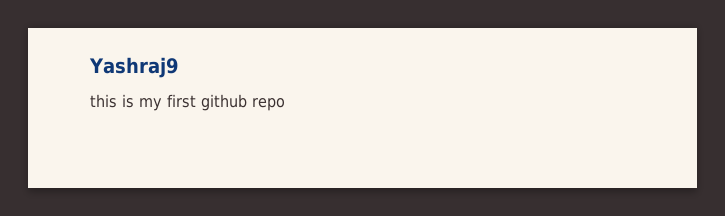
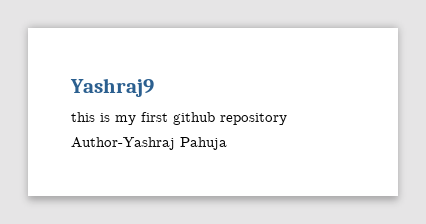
[252,98,285,111] repo -> [220,113,287,125] [71,137,227,150] repository // Author-Yashraj Pahuja

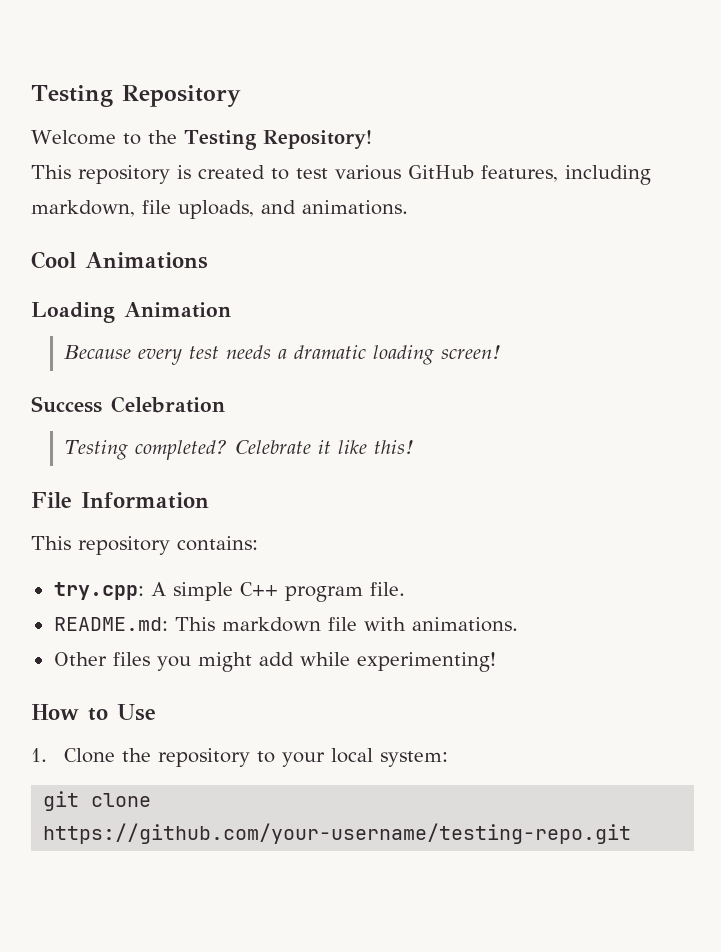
[70,78,154,97] [71,112,287,125] [71,137,227,150] Yashraj9 // this is my first github repository // Author-Yashraj Pahuja -> [31,85,241,107] [31,130,372,150] [31,165,651,185] [31,200,408,219] [31,251,208,269] [31,302,231,323] [64,345,502,365] [31,396,225,413] [64,440,415,460] [31,492,209,509] [31,536,258,555] [53,582,405,602] [53,617,518,632] [53,652,496,672] [31,704,156,721] [31,748,449,767] [43,791,152,811] [43,823,632,844] Testing Repository // Welcome to the Testing Repository! // This repository is created to test various GitHub features, including markdown, file uploads, and animations. // Cool Animations // Loading Animation // Because every test needs a dramatic loading screen! // Success Celebration // Testing completed? Celebrate it like this! // File Information // This repository contains: // try.cpp: A simple C++ program file. // README.md: This markdown file with animations. // Other files you might add while experimenting! // How to Use // 1. Clone the repository to your local system: // git clone https://github.com/your-username/testing-repo.git

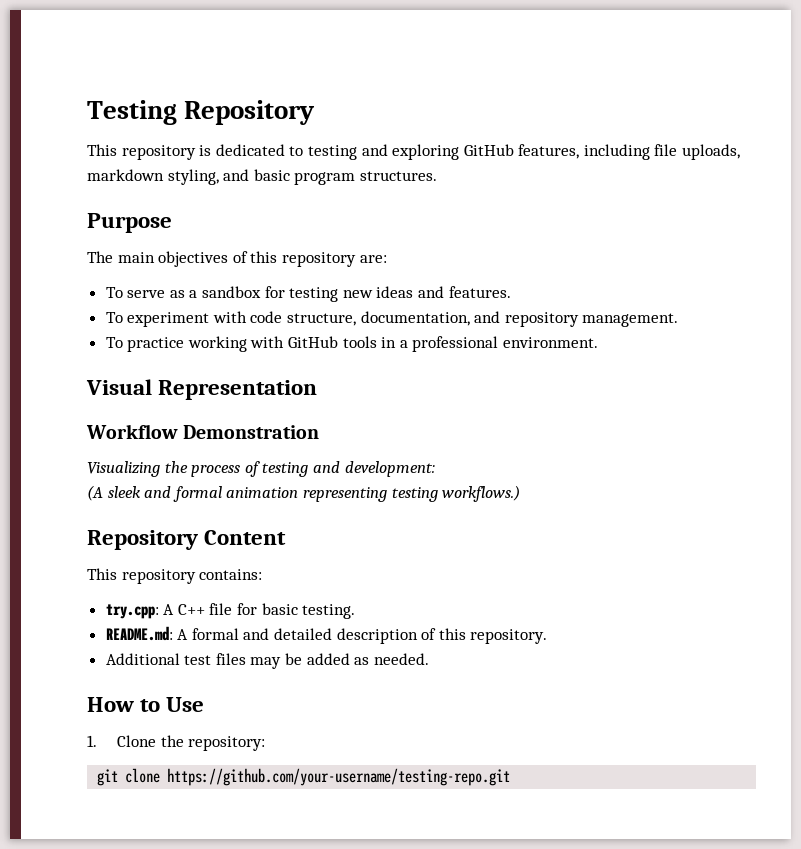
[31,130,372,150] [31,165,401,184] Welcome to the Testing Repository! // This repository is created to test various -> [87,144,460,160] This repository is dedicated to testing and exploring
[31,200,135,217] markdown, -> (650, 152) none
[261,200,408,215] [31,251,208,269] [31,302,231,323] [64,345,502,365] [31,396,225,413] [64,440,415,460] [31,492,209,509] and animations. // Cool Animations // Loading Animation // Because every test needs a dramatic loading screen! // Success Celebration // Testing completed? Celebrate it like this! // File Information -> [87,169,437,185] [87,213,172,233] [87,251,387,267] [105,286,511,302] [105,311,679,327] [105,336,599,352] [86,379,318,400] [86,424,320,439] [87,461,435,477] [87,485,521,502] [87,530,287,550] markdown styling, and basic program structures. // Purpose // The main objectives of this repository are: // To serve as a sandbox for testing new ideas and features. // To experiment with code structure, documentation, and repository management. // To practice working with GitHub tools in a professional environment. // Visual Representation // Workflow Demonstration // Visualizing the process of testing and development: // (A sleek and formal animation representing testing workflows.) // Repository Content
[172,582,405,602] [53,617,518,632] [53,652,496,672] simple C++ program file. // README.md: This markdown file with animations. // Other files you might add while experimenting! -> [177,603,356,619] [105,626,548,644] [105,653,429,669] C++ file for basic testing. // README.md: A formal and detailed description of this repository. // Additional test files may be added as needed.
[158,748,449,767] repository to your local system: -> [188,736,266,751] repository:

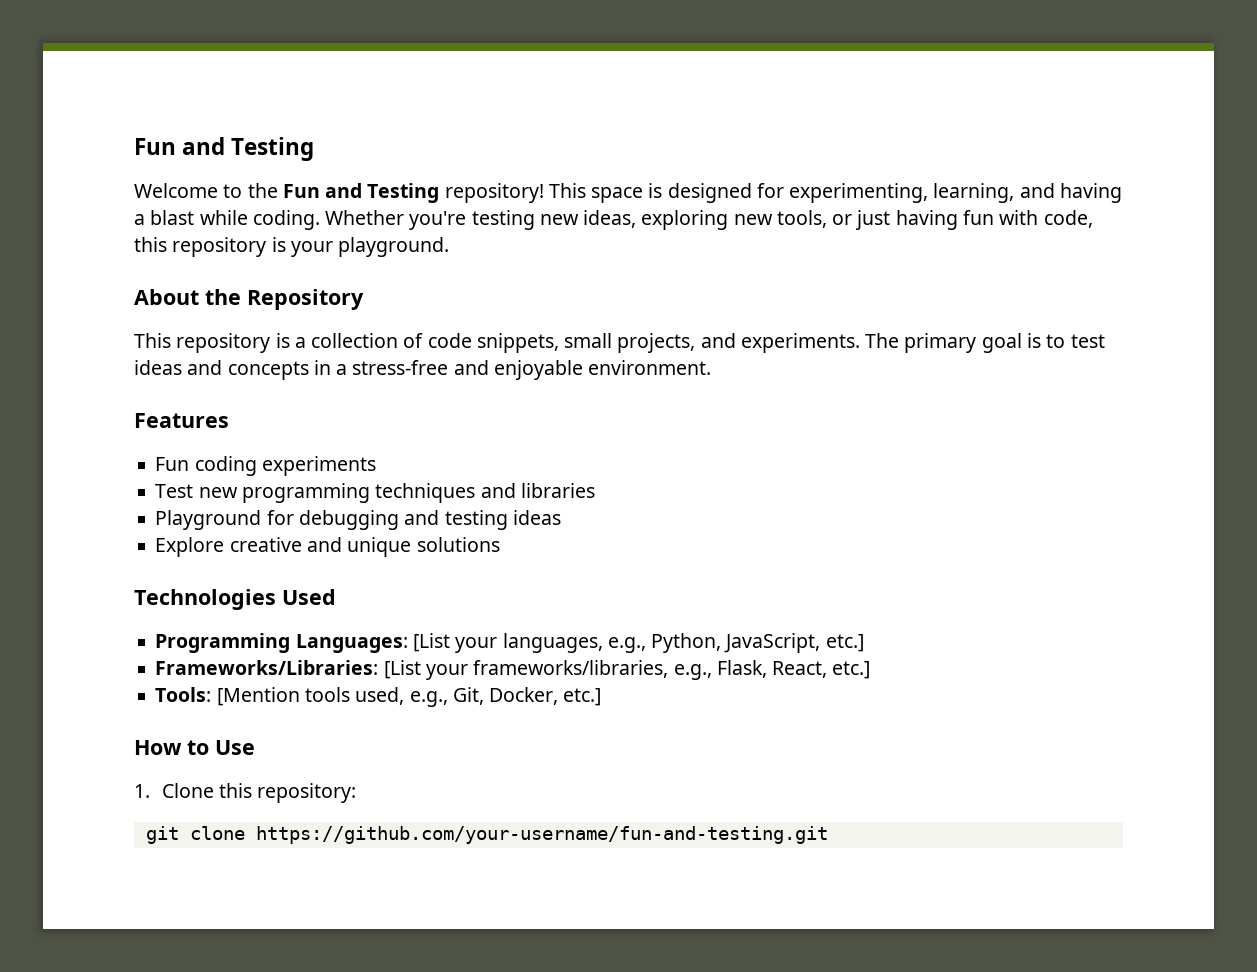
[87,100,316,125] [87,144,741,160] [87,169,437,185] [87,213,172,233] [87,251,387,267] [105,286,511,302] [105,311,679,327] [105,336,599,352] [86,379,318,400] [86,424,320,439] [87,461,435,477] [87,485,521,502] [87,530,287,550] [87,568,263,584] [105,603,356,619] [105,626,548,644] [105,653,429,669] Testing Repository // This repository is dedicated to testing and exploring GitHub features, including file uploads, markdown styling, and basic program structures. // Purpose // The main objectives of this repository are: // To serve as a sandbox for testing new ideas and features. // To experiment with code structure, documentation, and repository management. // To practice working with GitHub tools in a professional environment. // Visual Representation // Workflow Demonstration // Visualizing the process of testing and development: // (A sleek and formal animation representing testing workflows.) // Repository Content // This repository contains: // try.cpp: A C++ file for basic testing. // README.md: A formal and detailed description of this repository. // Additional test files may be added as needed. -> [134,137,315,161] [134,183,1122,203] [134,210,1093,230] [134,237,450,257] [134,289,364,310] [134,333,1105,353] [134,360,712,380] [134,413,229,428] [155,456,376,476] [155,483,595,503] [155,510,561,530] [155,537,500,557] [134,589,336,610] [155,633,864,653] [155,660,871,680] [155,687,602,707] Fun and Testing // Welcome to the Fun and Testing repository! This space is designed for experimenting, learning, and having a blast while coding. Whether you're testing new ideas, exploring new tools, or just having fun with code, this repository is your playground. // About the Repository // This repository is a collection of code snippets, small projects, and experiments. The primary goal is to test ideas and concepts in a stress-free and enjoyable environment. // Features // Fun coding experiments // Test new programming techniques and libraries // Playground for debugging and testing ideas // Explore creative and unique solutions // Technologies Used // Programming Languages: [List your languages, e.g., Python, JavaScript, etc.] // Frameworks/Libraries: [List your frameworks/libraries, e.g., Flask, React, etc.] // Tools: [Mention tools used, e.g., Git, Docker, etc.]
[160,735,184,747] the -> [218,783,252,798] this
[167,768,511,786] https://github.com/your-username/testing-repo.git -> [255,826,828,844] https://github.com/your-username/fun-and-testing.git

